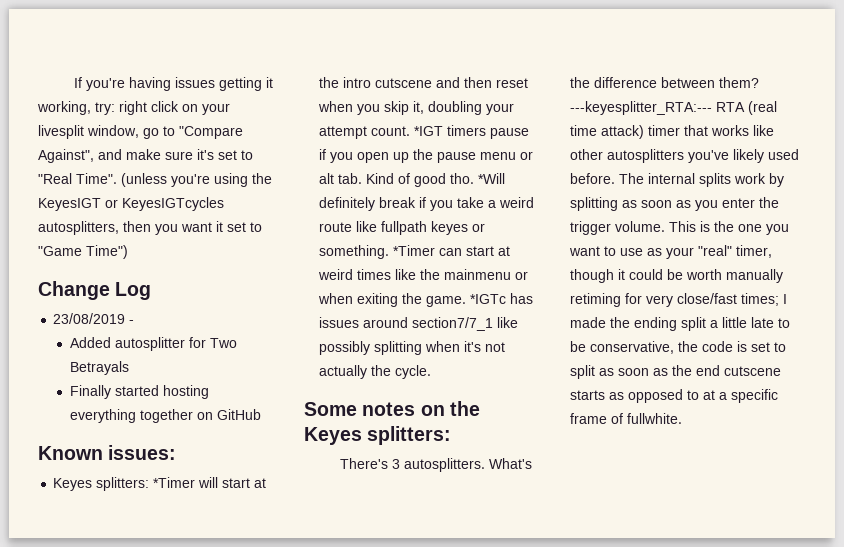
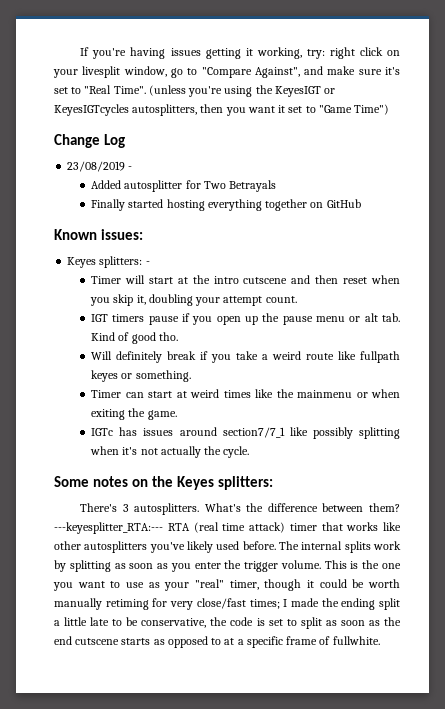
[153,477,196,488] *Timer -> [145,261,150,265] [91,276,122,284] - // Timer
[414,126,444,136] *IGT -> [91,314,109,322] // IGT
[478,173,506,184] *Will -> [91,351,113,360] // Will
[393,245,436,256] *Timer -> [91,390,122,398] // Timer
[470,294,507,304] *IGTc -> [91,428,114,436] // IGTc

